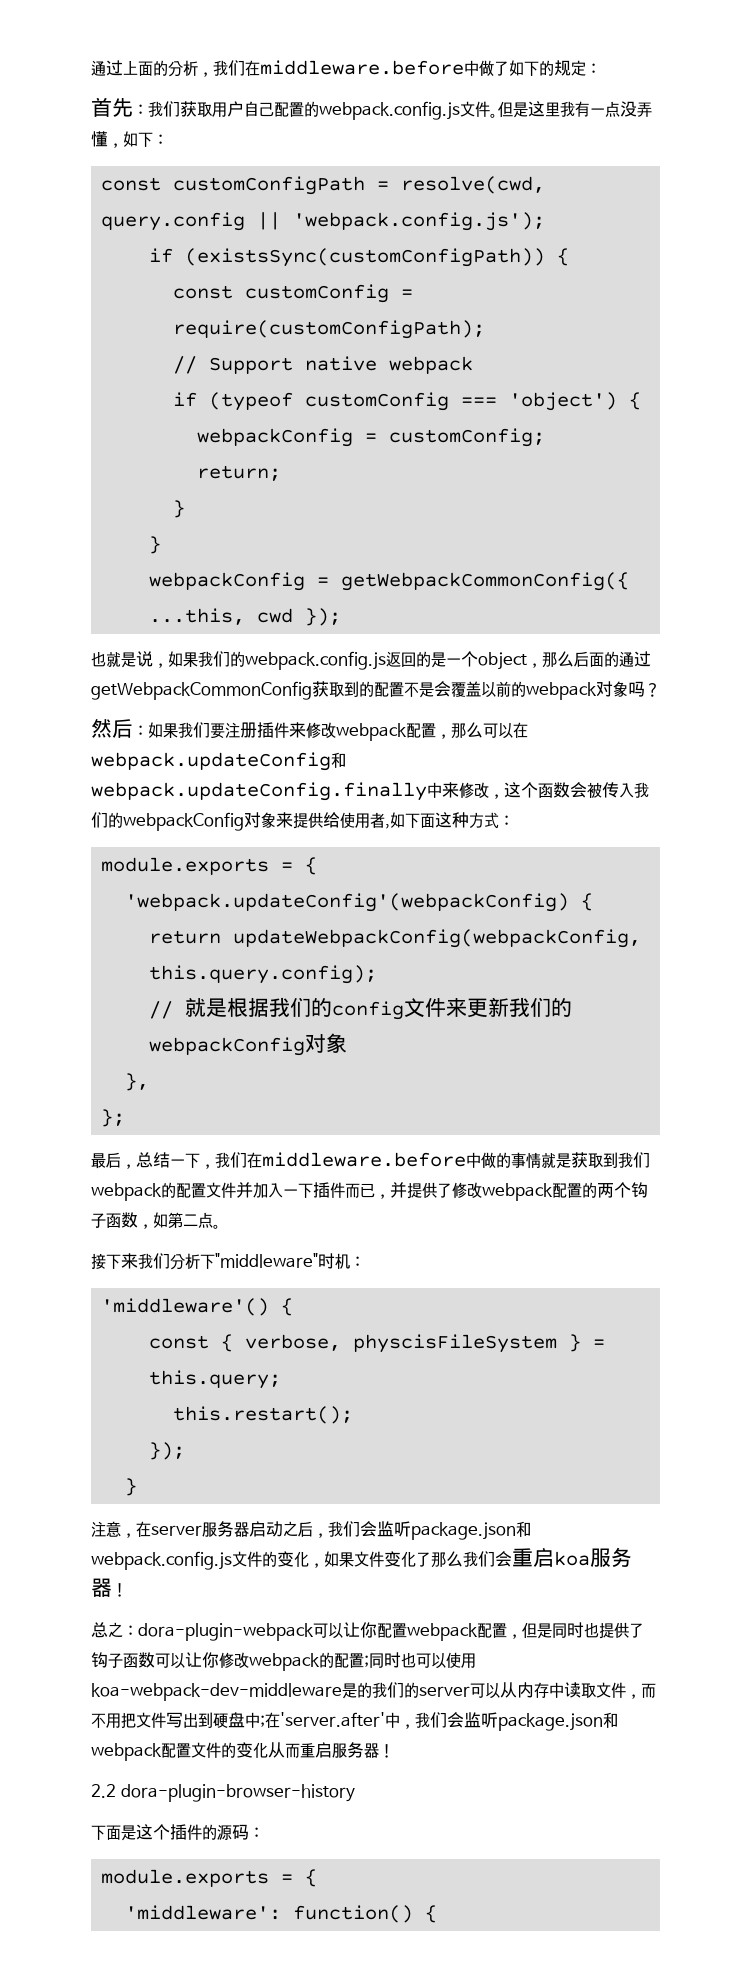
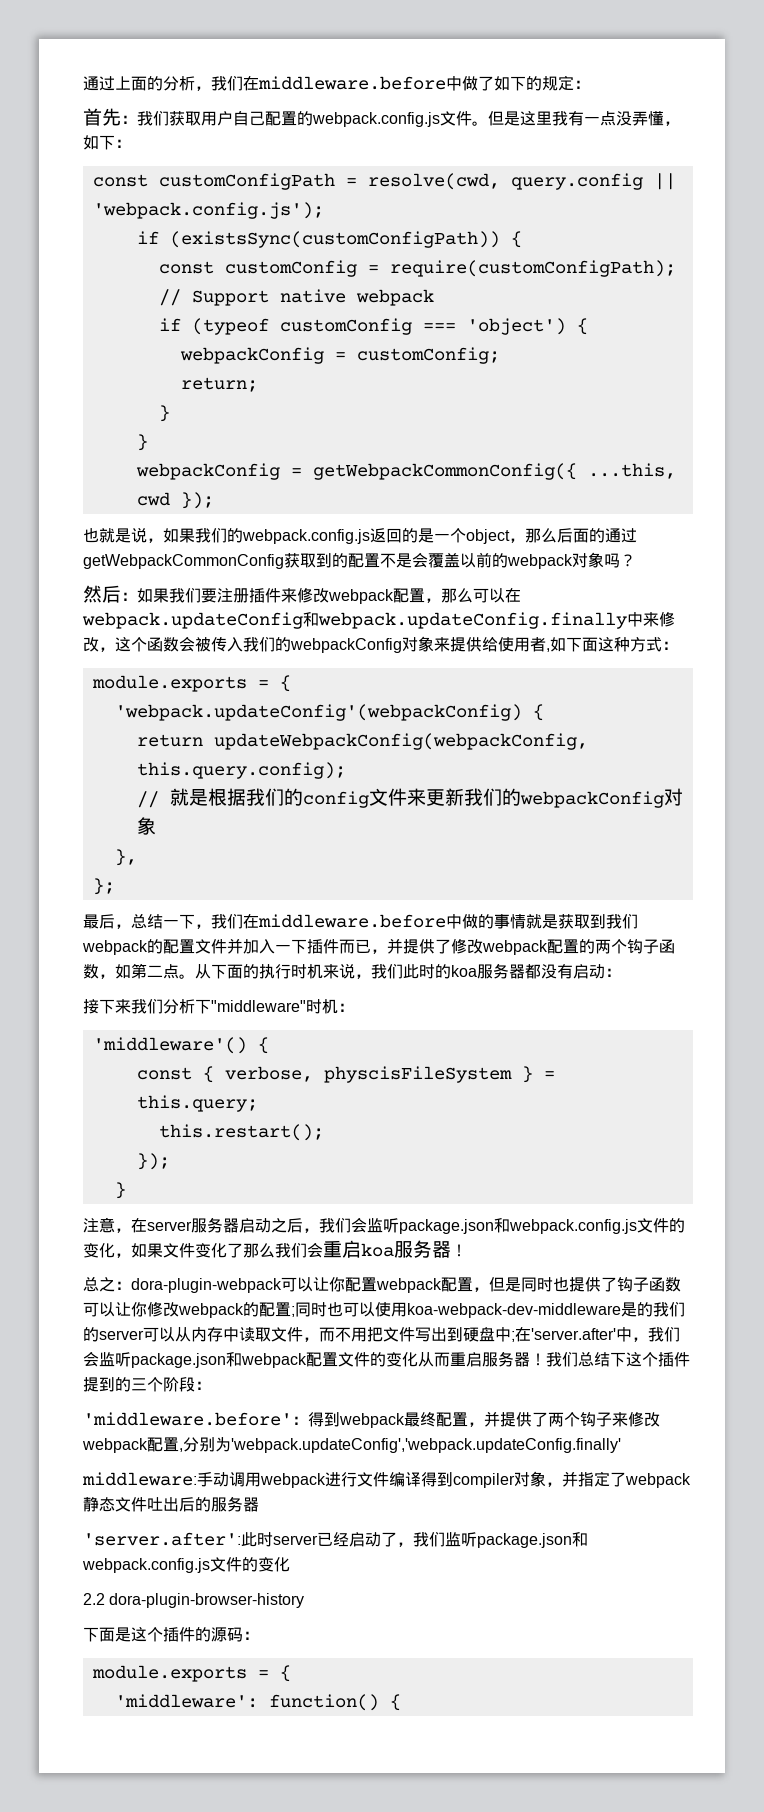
(221, 1226) none -> [195,963,621,979] 从下面的执行时机来说，我们此时的koa服务器都没有启动：
(394, 1751) none -> [546,1352,690,1367] [83,1377,211,1392] [83,1411,660,1428] [82,1437,621,1453] [82,1471,691,1488] [83,1496,259,1512] [83,1532,588,1548] [82,1557,290,1573] 我们总结下这个插件提到的三个阶段： // 'middleware.before'：得到webpack最终配置，并提供了两个钩子来修改webpack配置,分别为'webpack.updateConfig','webpack.updateConfig.finally' // middleware:手动调用webpack进行文件编译得到compiler对象，并指定了webpack静态文件吐出后的服务器 // 'server.after':此时server已经启动了，我们监听package.json和webpack.config.js文件的变化

